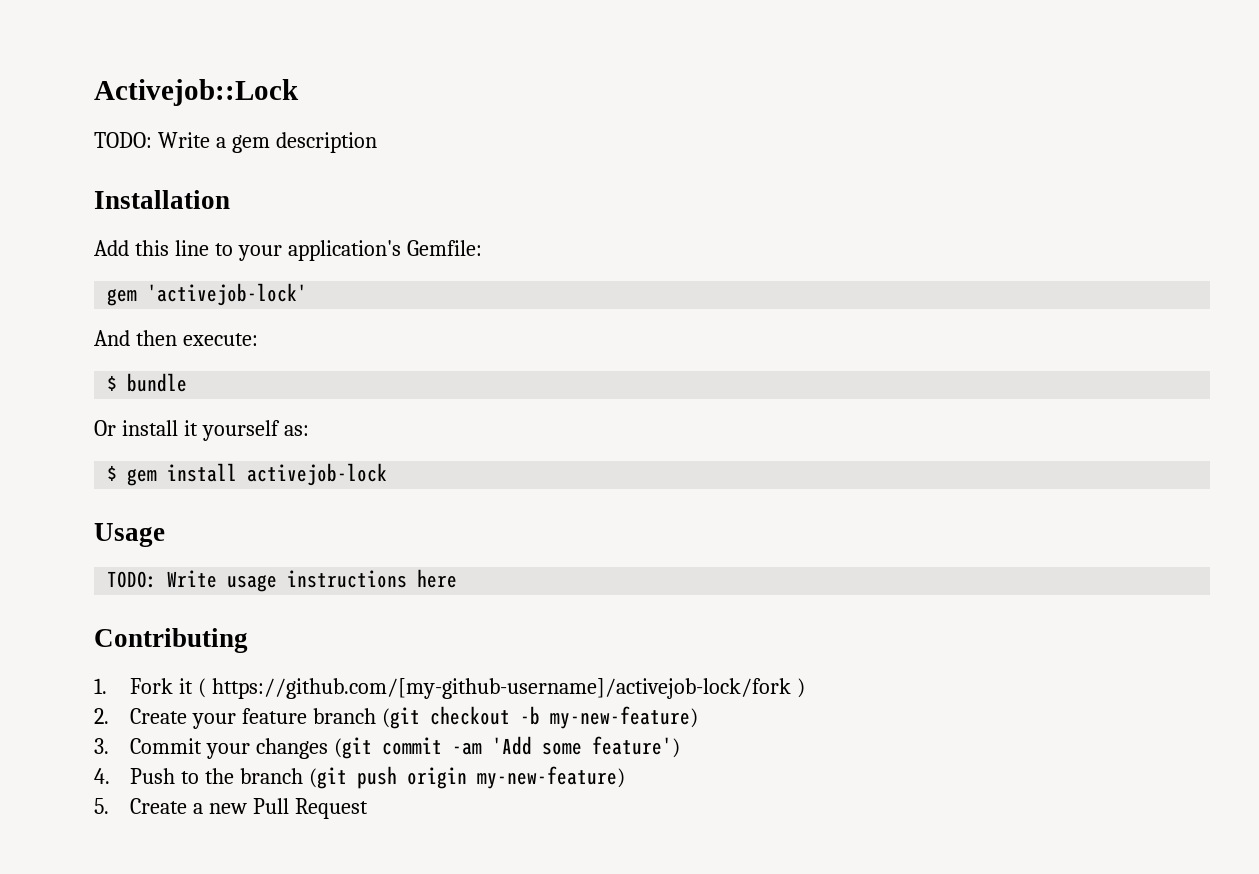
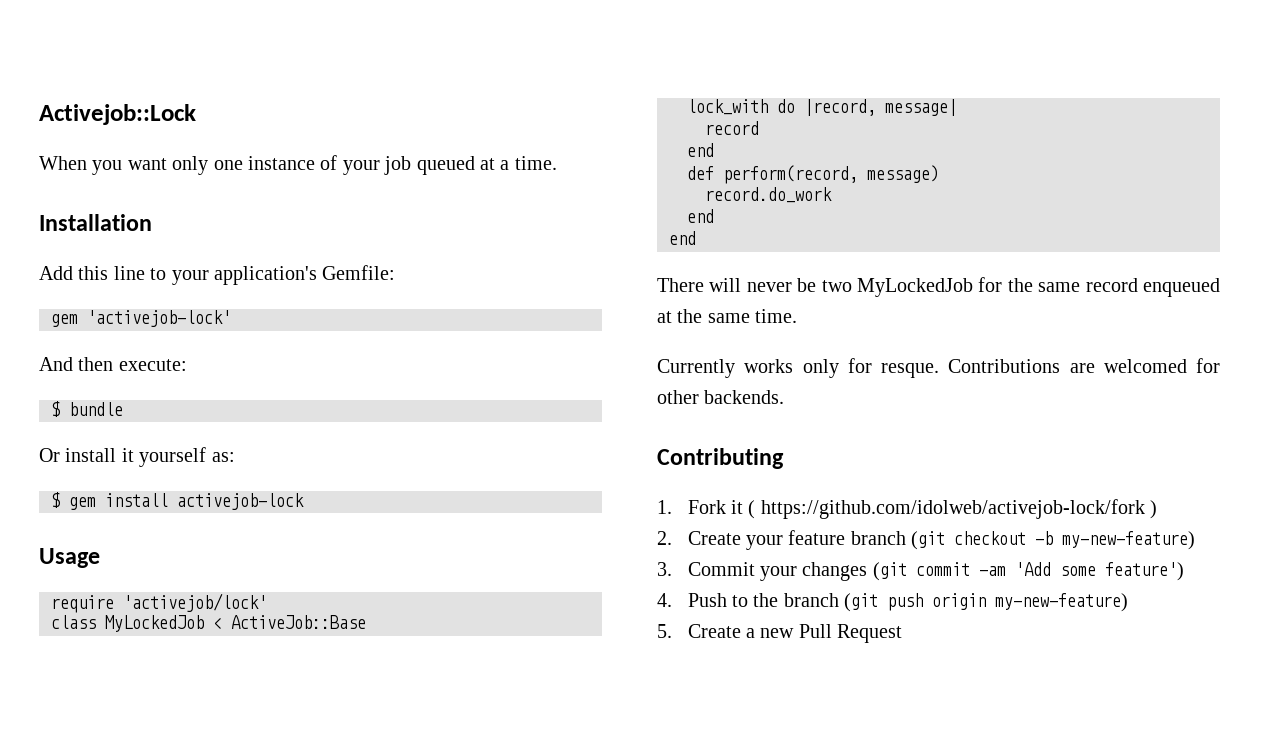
[94,132,377,153] TODO: Write a gem description -> [39,155,557,175] When you want only one instance of your job queued at a time.
[107,569,458,592] TODO: Write usage instructions here -> [51,593,267,613] [51,615,366,632] [687,99,957,116] [705,121,759,135] [687,143,714,157] [687,165,939,184] [705,187,832,203] [687,209,714,223] [669,231,696,245] [657,277,1220,297] [657,309,798,323] [657,358,1220,378] [657,390,785,404] require 'activejob/lock' // class MyLockedJob < ActiveJob::Base // lock_with do |record, message| // record // end // def perform(record, message) // record.do_work // end // end // There will never be two MyLockedJob for the same record enqueued at the same time. // Currently works only for resque. Contributions are welcomed for other backends.
[211,678,791,699] https://github.com/[my-github-username]/activejob-lock/fork -> [760,499,1145,519] https://github.com/idolweb/activejob-lock/fork

